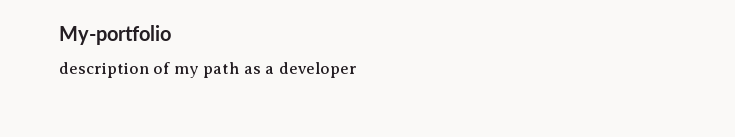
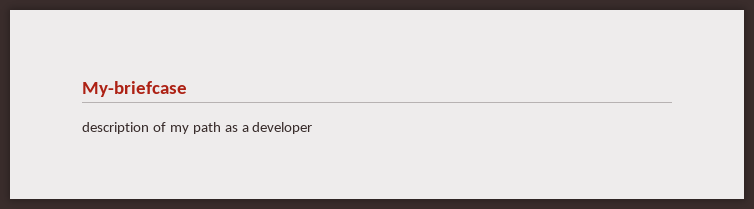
[59,25,171,45] My-portfolio -> [82,81,187,97] My-briefcase

